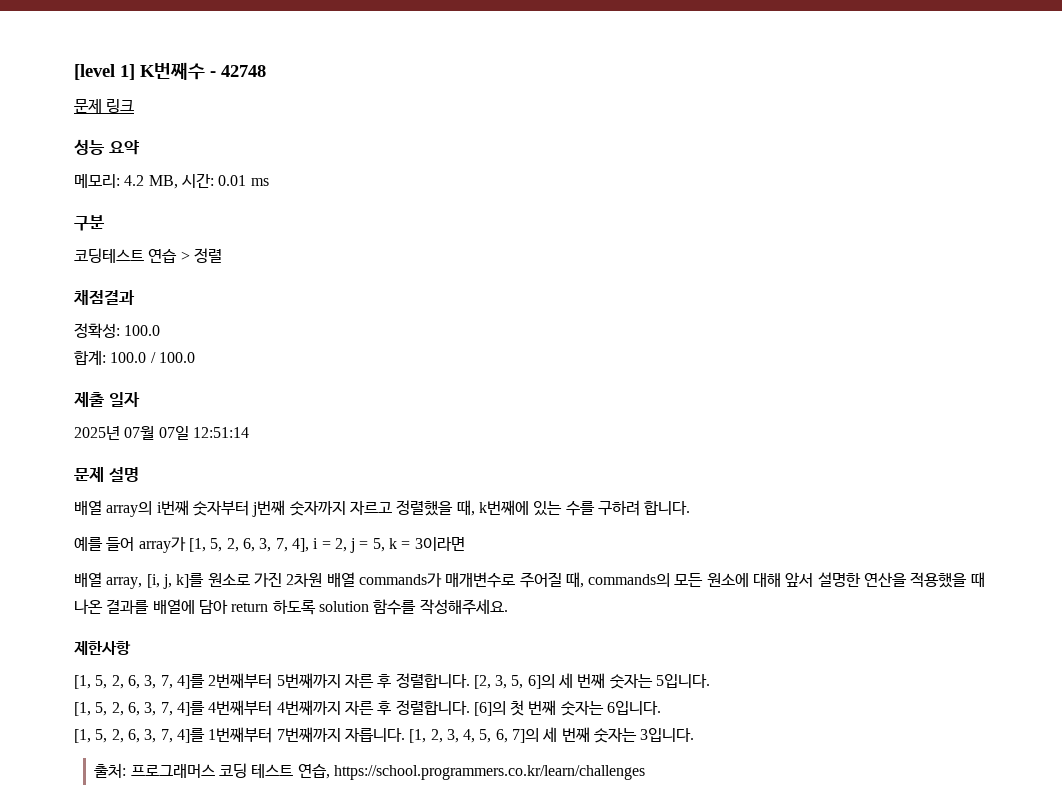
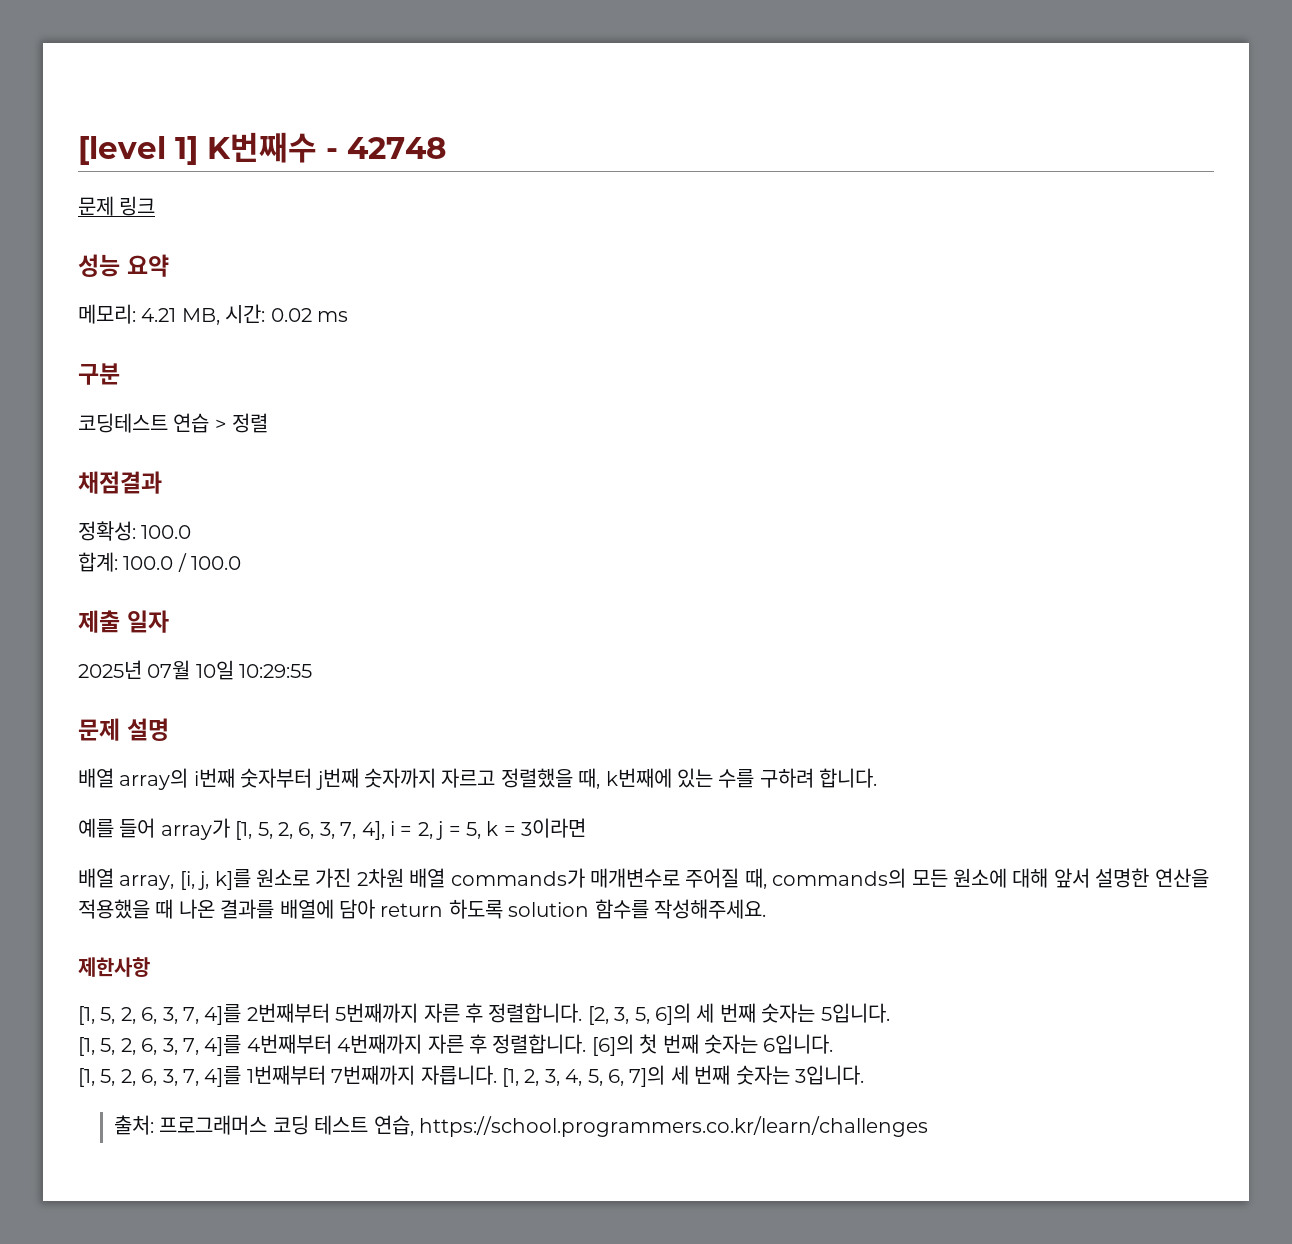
[124,175,145,186] 4.2 -> [141,308,177,322] 4.21
[218,175,247,186] 0.01 -> [270,308,312,322] 0.02
[158,426,249,440] 07일 12:51:14 -> [195,660,313,680] 10일 10:29:55

